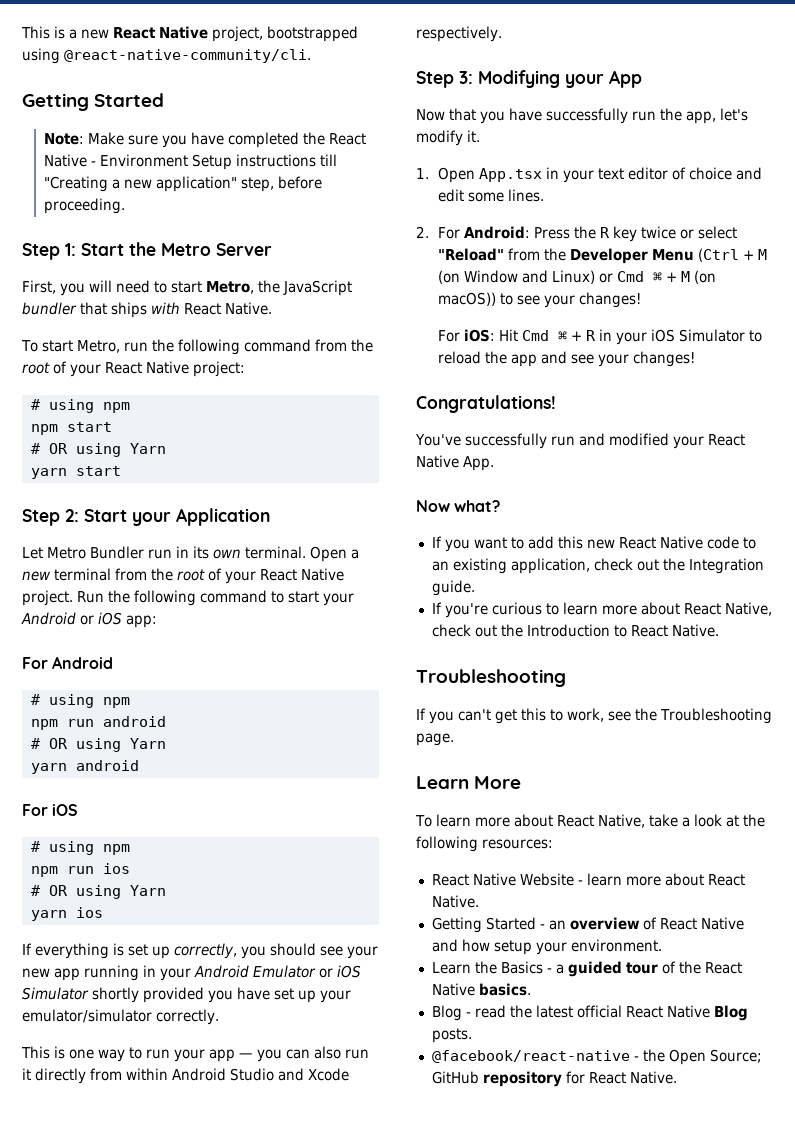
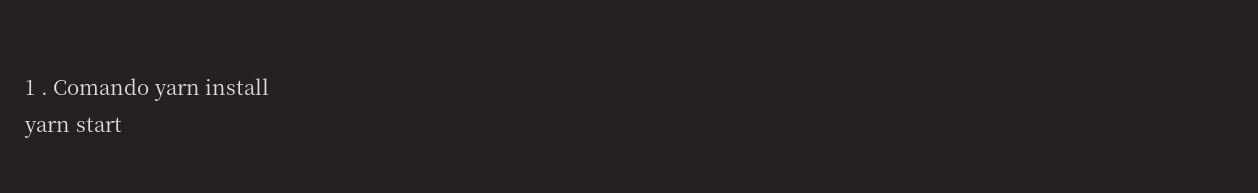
[21,26,358,42] [22,48,311,64] [22,93,165,111] [43,132,366,148] [43,154,337,170] [43,176,322,192] [43,198,125,214] [22,242,272,260] [22,280,352,296] [22,302,272,318] [21,339,373,355] [22,361,245,377] [30,399,130,413] [30,422,112,435] [30,443,166,457] [30,466,121,479] [22,508,270,526] [22,546,359,562] [22,568,344,584] [22,590,354,606] [21,612,157,628] [22,656,114,669] [30,694,130,708] [30,716,166,730] [30,738,166,752] [30,760,139,774] [22,804,79,816] [30,841,130,855] [30,863,130,877] [30,885,166,899] [30,907,103,921] [22,943,378,959] [22,965,361,981] [22,987,351,1003] [22,1009,219,1025] [21,1046,369,1062] [22,1068,349,1084] [416,26,502,42] [416,70,642,88] [416,108,748,124] [416,130,480,146] [416,167,762,183] [437,189,544,202] [416,226,737,242] [437,248,767,264] [437,270,716,284] [437,292,641,308] [437,329,762,345] [437,351,695,367] [416,395,556,413] [415,433,745,449] [416,455,494,471] [416,500,501,512] [431,536,756,552] [431,558,764,574] [431,580,475,596] [431,602,772,618] [431,624,719,637] [416,669,566,687] [416,708,772,724] [416,733,454,746] [416,776,522,789] [415,814,765,828] [416,836,553,852] [431,873,745,886] [431,895,479,908] [431,917,744,933] [431,939,662,955] [431,961,742,977] [431,983,531,996] [431,1005,748,1021] [431,1028,472,1043] [431,1049,762,1065] [431,1071,677,1087] This is a new React Native project, bootstrapped using @react-native-community/cli. // Getting Started // Note: Make sure you have completed the React Native - Environment Setup instructions till "Creating a new application" step, before proceeding. // Step 1: Start the Metro Server // First, you will need to start Metro, the JavaScript bundler that ships with React Native. // To start Metro, run the following command from the root of your React Native project: // # using npm // npm start // # OR using Yarn // yarn start // Step 2: Start your Application // Let Metro Bundler run in its own terminal. Open a new terminal from the root of your React Native project. Run the following command to start your Android or iOS app: // For Android // # using npm // npm run android // # OR using Yarn // yarn android // For iOS // # using npm // npm run ios // # OR using Yarn // yarn ios // If everything is set up correctly, you should see your new app running in your Android Emulator or iOS Simulator shortly provided you have set up your emulator/simulator correctly. // This is one way to run your app — you can also run it directly from within Android Studio and Xcode respectively. // Step 3: Modifying your App // Now that you have successfully run the app, let's modify it. // 1. Open App.tsx in your text editor of choice and edit some lines. // 2. For Android: Press the R key twice or select "Reload" from the Developer Menu (Ctrl + M (on Window and Linux) or Cmd ⌘ + M (on macOS)) to see your changes! // For iOS: Hit Cmd ⌘ + R in your iOS Simulator to reload the app and see your changes! // Congratulations! // You've successfully run and modified your React Native App. // Now what? // If you want to add this new React Native code to an existing application, check out the Integration guide. // If you're curious to learn more about React Native, check out the Introduction to React Native. // Troubleshooting // If you can't get this to work, see the Troubleshooting page. // Learn More // To learn more about React Native, take a look at the following resources: // React Native Website - learn more about React Native. // Getting Started - an overview of React Native and how setup your environment. // Learn the Basics - a guided tour of the React Native basics. // Blog - read the latest official React Native Blog posts. // @facebook/react-native - the Open Source; GitHub repository for React Native. -> [25,78,270,101] [24,117,122,138] 1 . Comando yarn install // yarn start

